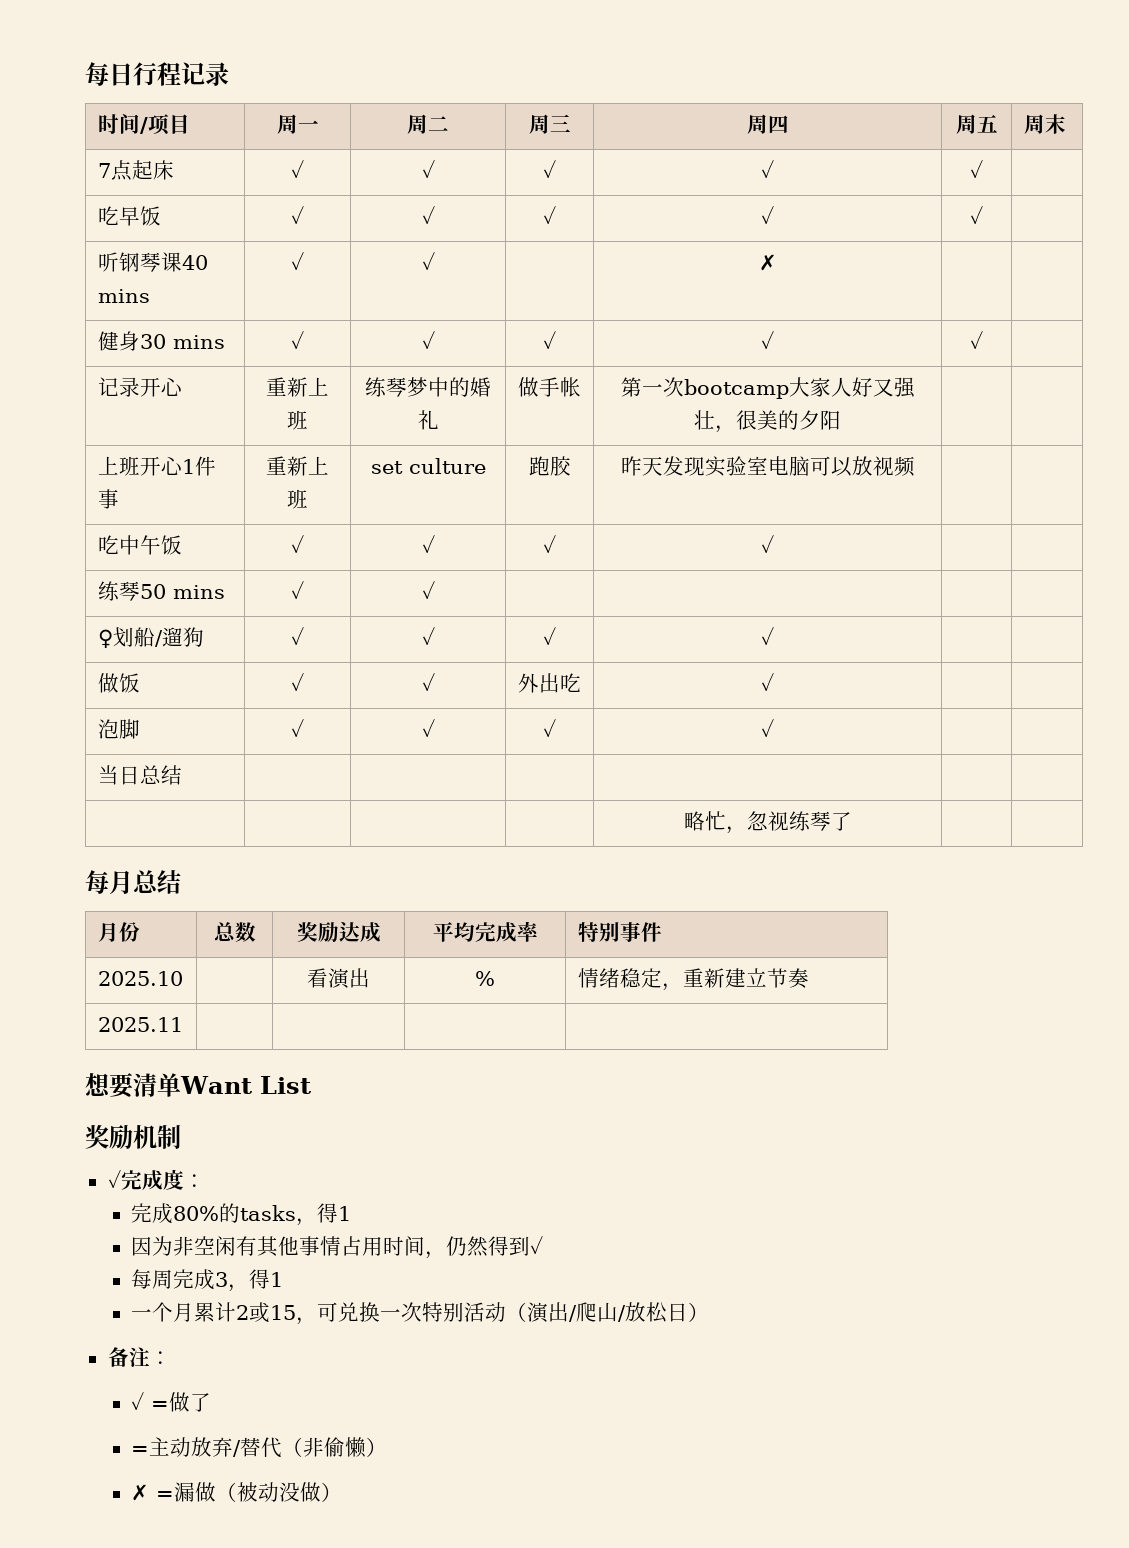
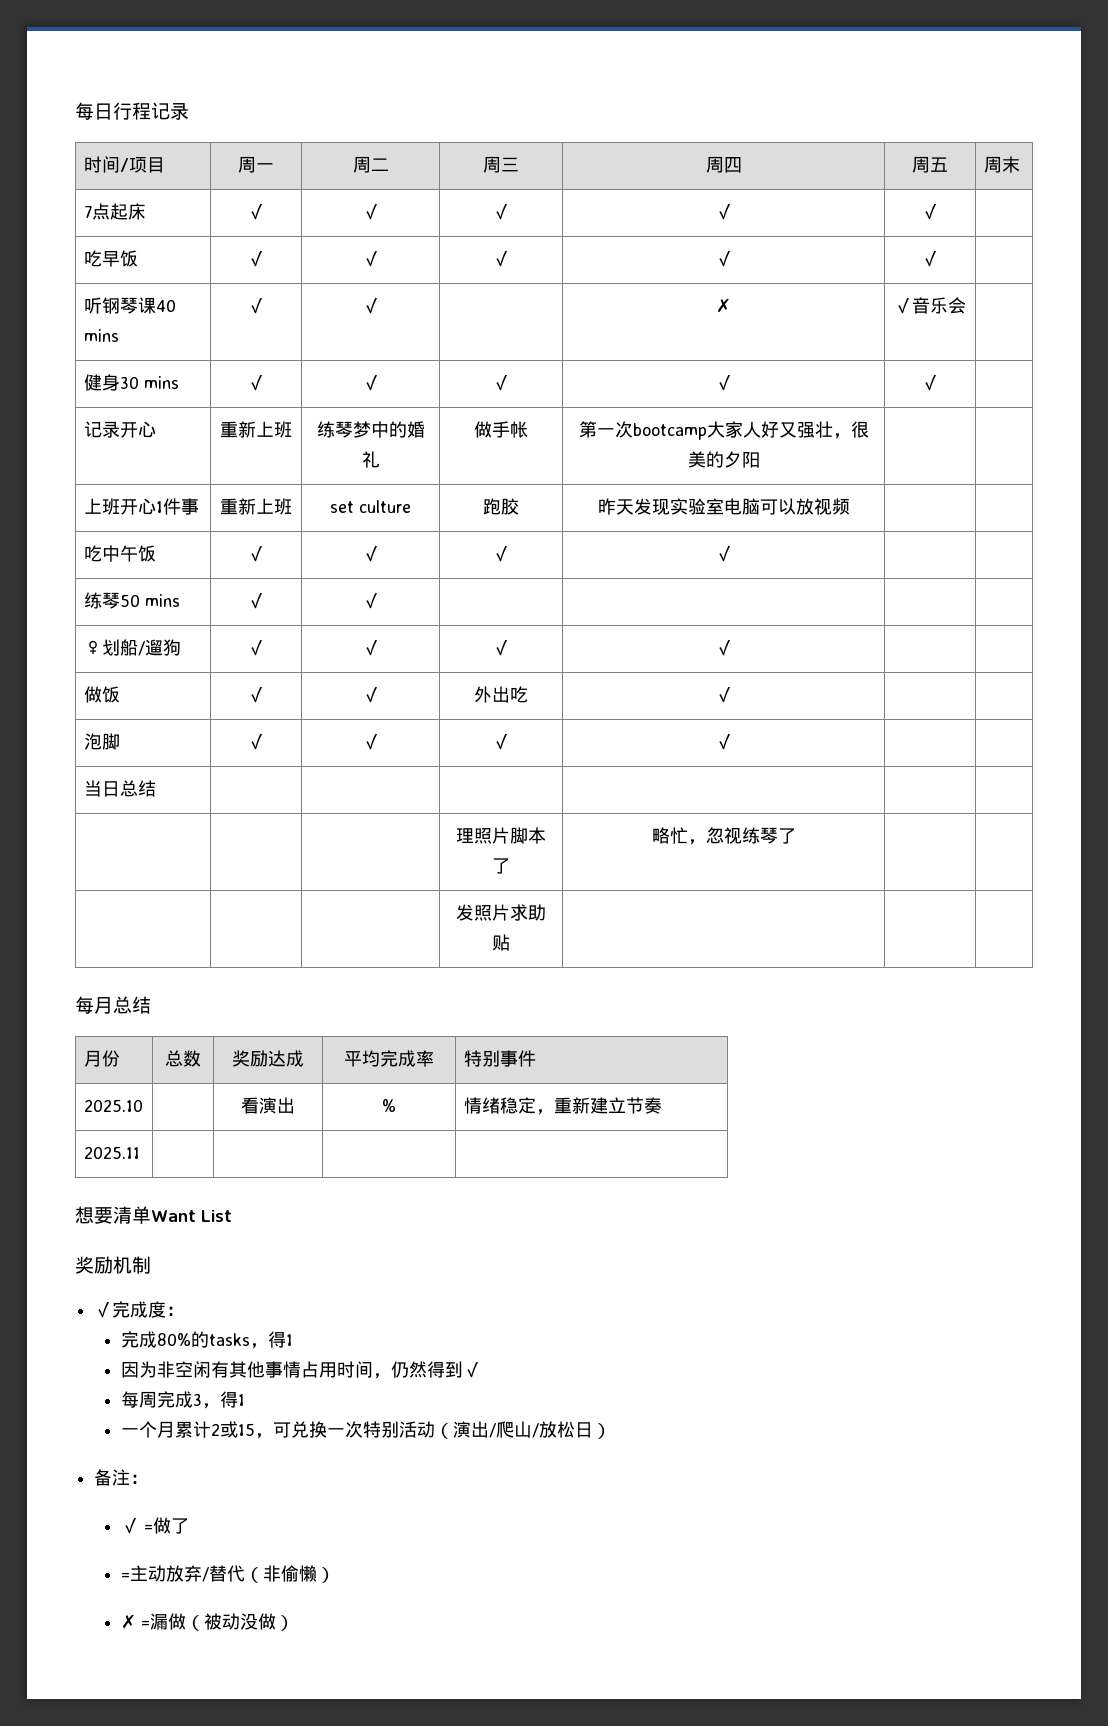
(777, 262) none -> [894,297,966,314] ✓音乐会
(182, 775) none -> [455,827,546,844] [491,858,510,874] 理照片脚本了
(852, 821) none -> [455,904,546,921] [491,934,510,951] // | | | 发照片求助贴 | | |

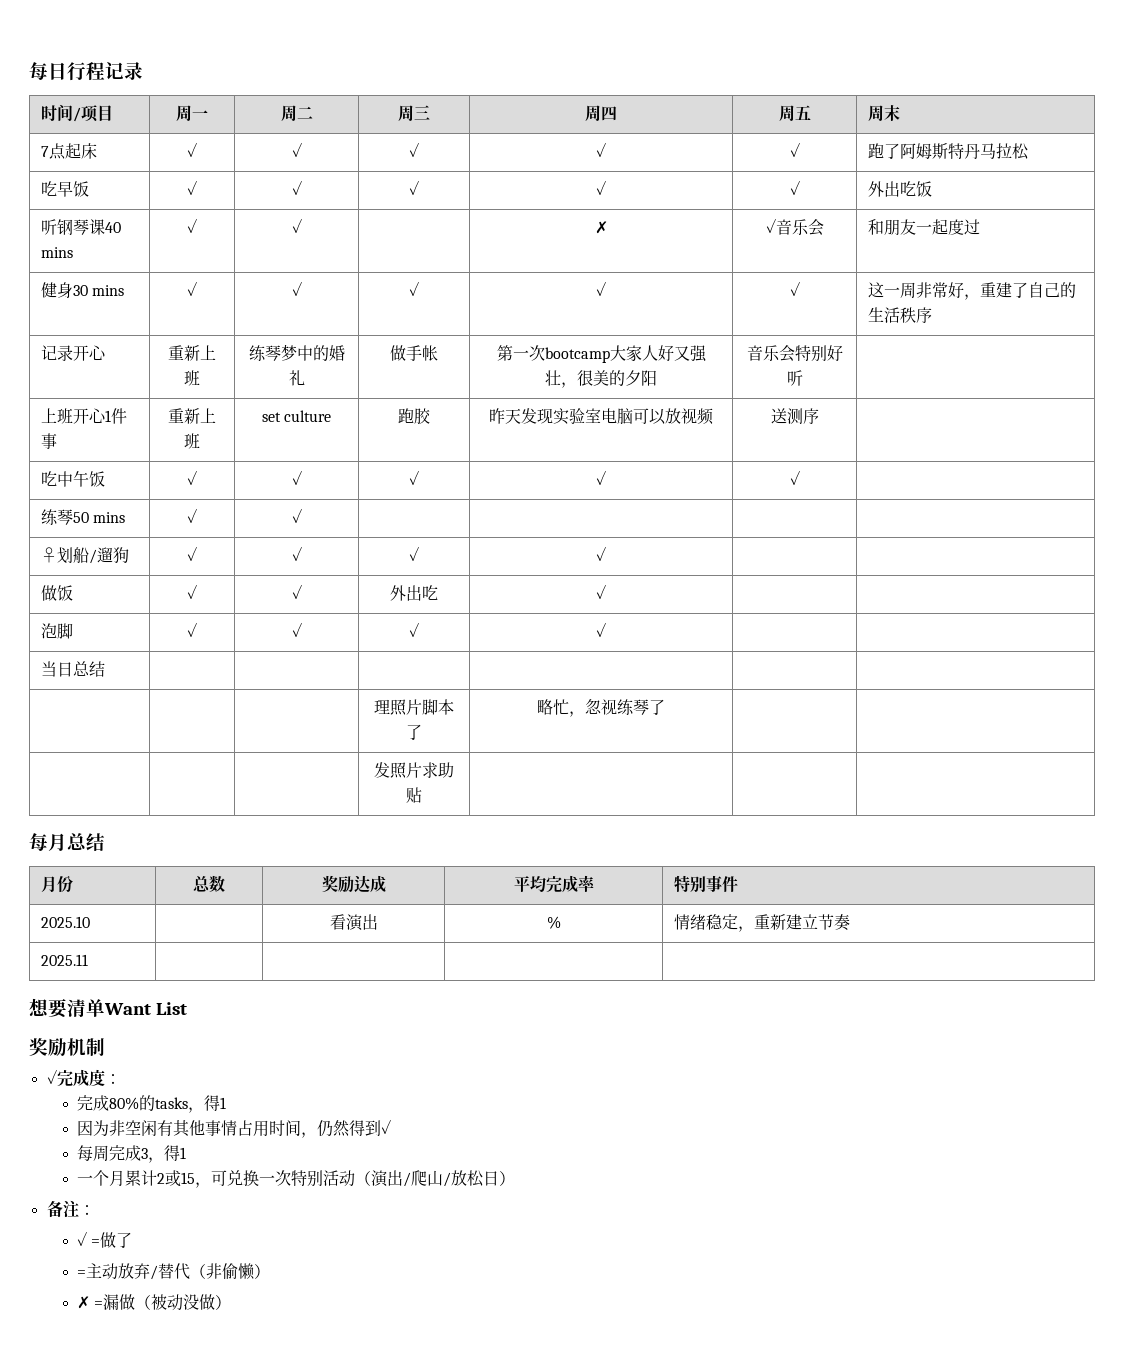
(939, 211) none -> [867,143,1029,160] 跑了阿姆斯特丹马拉松
(939, 258) none -> [867,181,932,197] 外出吃饭
(966, 305) none -> [867,219,980,235] 和朋友一起度过
(939, 382) none -> [867,282,1076,300] [867,307,932,323] 这一周非常好，重建了自己的生活秩序
(760, 460) none -> [746,345,843,362] [786,370,803,386] 音乐会特别好听
(850, 506) none -> [770,408,819,424] 送测序
(733, 553) none -> [789,470,800,485] ✓

